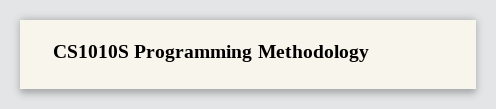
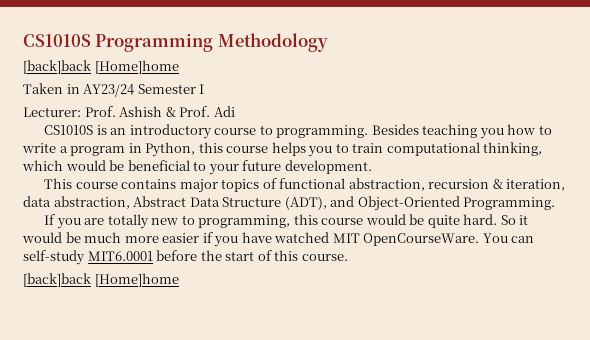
(369, 53) none -> [23,60,179,74] [23,83,205,97] [23,106,235,117] [44,124,552,139] [22,142,543,157] [22,160,372,175] [44,178,566,193] [23,196,556,211] [44,214,529,229] [22,232,535,247] [23,250,348,265] [23,273,179,287] // [back]back [Home]home // Taken in AY23/24 Semester I // Lecturer: Prof. Ashish & Prof. Adi // CS1010S is an introductory course to programming. Besides teaching you how to write a program in Python, this course helps you to train computational thinking, which would be beneficial to your future development. // This course contains major topics of functional abstraction, recursion & iteration, data abstraction, Abstract Data Structure (ADT), and Object-Oriented Programming. // If you are totally new to programming, this course would be quite hard. So it would be much more easier if you have watched MIT OpenCourseWare. You can self-study MIT6.0001 before the start of this course. // [back]back [Home]home

